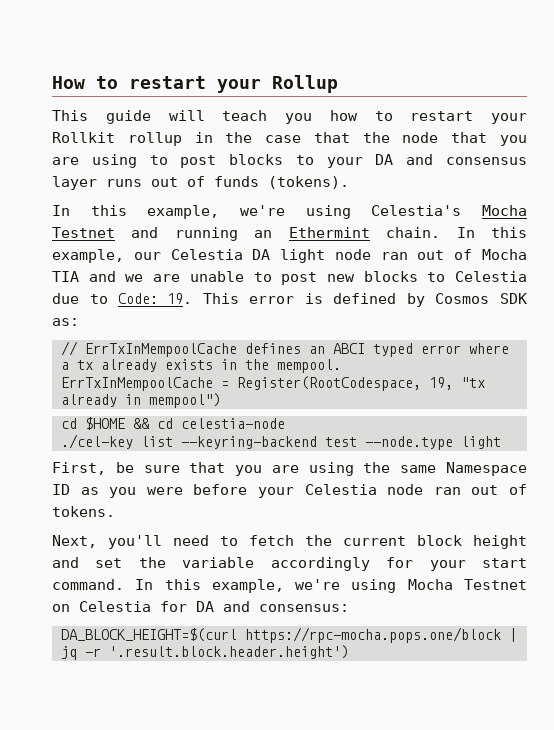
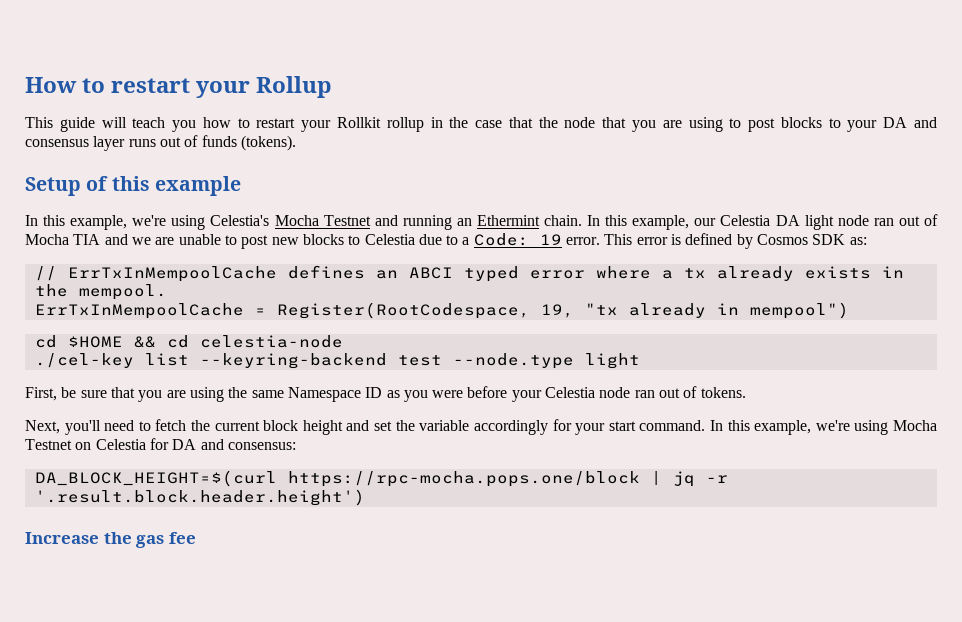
(349, 182) none -> [25,176,241,196] // Setup of this example
[118,293,193,304] Code: 19. -> [462,233,601,246] a Code: 19 error.
(349, 652) none -> [25,532,196,548] // Increase the gas fee

